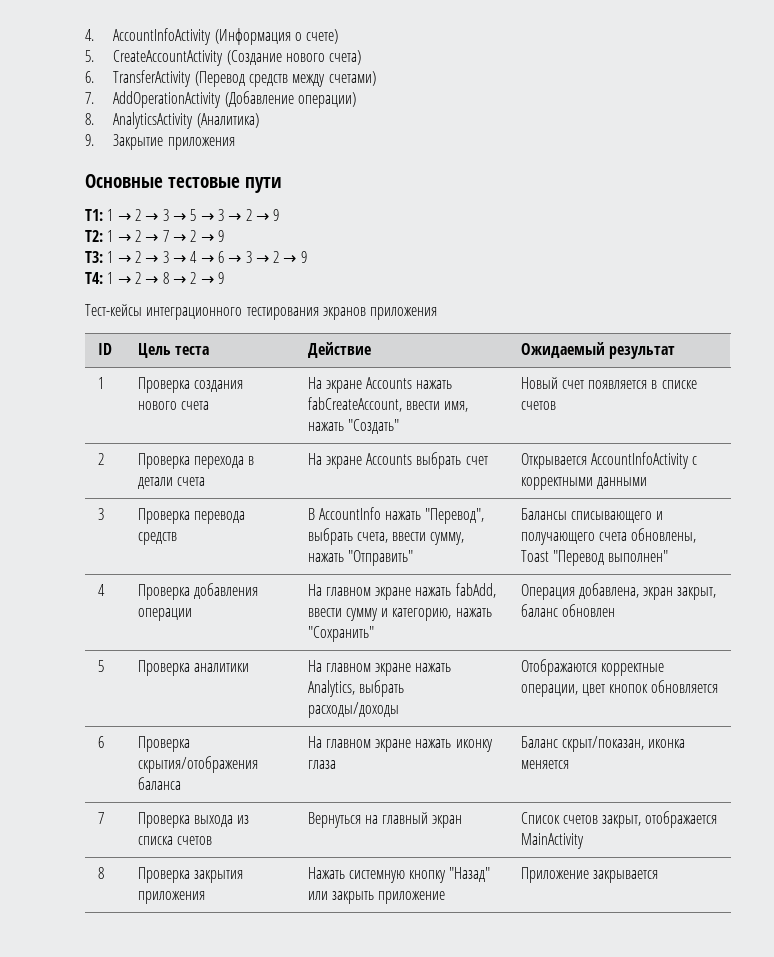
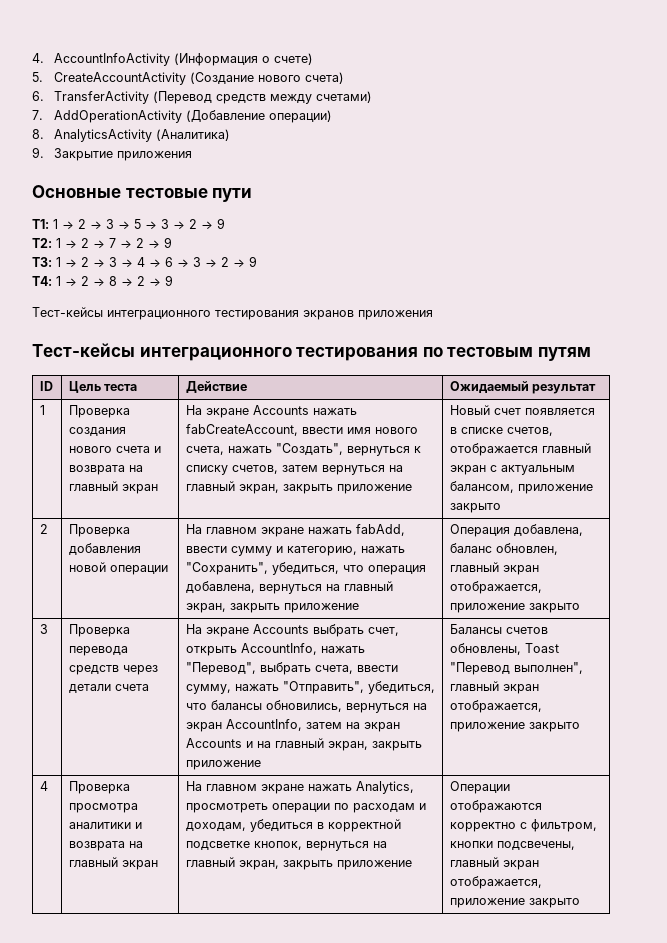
(438, 313) none -> [32,343,591,361] // Тест-кейсы интеграционного тестирования по тестовым путям
(209, 405) none -> [153,446,161,453] [68,465,143,475] [68,481,158,494] и возврата на главный экран
[444,401,469,412] [307,419,399,434] имя, нажать "Создать" -> [346,427,418,434] [185,443,421,456] [185,465,403,475] [185,481,412,494] имя нового счета, нажать "Создать", вернуться к списку счетов, затем вернуться на главный экран, закрыть приложение
[520,401,556,410] [97,453,104,465] [137,453,255,469] [137,477,205,489] [307,452,488,469] [520,452,698,469] [520,477,647,490] [97,508,104,520] [137,508,245,524] [137,532,177,545] [307,507,485,524] [307,528,465,545] [307,550,413,566] [520,508,664,523] [520,528,697,545] [520,550,669,566] [97,584,105,596] счетов // 2 | Проверка перехода в детали счета | На экране Accounts выбрать счет | Открывается AccountInfoActivity с корректными данными // 3 | Проверка перевода средств | В AccountInfo нажать "Перевод", выбрать счета, ввести сумму, нажать "Отправить" | Балансы списывающего и получающего счета обновлены, Toast "Перевод выполнен" // 4 -> [506,427,553,436] [449,443,591,456] [449,465,575,475] [449,481,593,494] [449,503,501,513] [39,524,48,534] счетов, отображается главный экран с актуальным балансом, приложение закрыто // 2
(258, 591) none -> [68,562,106,572] новой
[307,626,374,642] [520,583,717,600] [520,604,615,617] [97,660,104,672] [137,660,249,676] "Сохранить" | Операция добавлена, экран закрыт, баланс обновлен // 5 | Проверка аналитики -> [185,562,426,575] [185,581,393,594] [185,603,359,613] [449,524,583,537] [449,543,558,555] [449,562,539,575] [449,581,542,594] [449,603,580,613] [39,624,48,634] [68,624,130,637] [68,646,128,656] [68,665,158,675] [68,684,149,693] [185,624,399,637] [185,643,365,656] [185,662,398,675] [185,681,435,694] [185,700,427,713] [185,719,400,732] [185,738,422,751] [185,760,261,770] [449,624,548,634] [449,643,559,655] [449,662,583,675] [449,681,539,694] [449,700,542,713] [449,722,580,732] [39,781,48,791] [68,781,130,794] [68,803,138,813] [68,822,142,829] [68,841,143,851] [68,857,158,870] "Сохранить", убедиться, что операция добавлена, вернуться на главный экран, закрыть приложение | Операция добавлена, баланс обновлен, главный экран отображается, приложение закрыто // 3 | Проверка перевода средств через детали счета | На экране Accounts выбрать счет, открыть AccountInfo, нажать "Перевод", выбрать счета, ввести сумму, нажать "Отправить", убедиться, что балансы обновились, вернуться на экран AccountInfo, затем на экран Accounts и на главный экран, закрыть приложение | Балансы счетов обновлены, Toast "Перевод выполнен", главный экран отображается, приложение закрыто // 4 | Проверка просмотра аналитики и возврата на главный экран
[358,680,404,697] [307,702,399,718] [520,659,664,676] [520,680,719,697] [97,736,104,748] [137,736,190,752] [137,756,258,773] [137,777,181,790] [307,736,493,752] [307,760,336,769] [520,736,686,752] [520,760,569,769] [97,812,104,824] [137,812,250,828] [137,836,212,845] [307,812,463,828] [520,811,718,828] [520,833,584,849] [97,867,104,879] [137,867,243,883] [137,891,205,904] [307,867,491,883] [307,891,446,904] [520,867,658,883] выбрать расходы/доходы | Отображаются корректные операции, цвет кнопок обновляется // 6 | Проверка скрытия/отображения баланса | На главном экране нажать иконку глаза | Баланс скрыт/показан, иконка меняется // 7 | Проверка выхода из списка счетов | Вернуться на главный экран | Список счетов закрыт, отображается MainActivity // 8 | Проверка закрытия приложения | Нажать системную кнопку "Назад" или закрыть приложение | Приложение закрывается -> [185,803,426,813] [185,819,401,832] [185,841,387,851] [185,857,412,870] [449,781,510,794] [449,800,542,813] [449,819,597,832] [449,841,575,850] [449,857,539,870] [449,876,542,889] [449,898,580,908] просмотреть операции по расходам и доходам, убедиться в корректной подсветке кнопок, вернуться на главный экран, закрыть приложение | Операции отображаются корректно с фильтром, кнопки подсвечены, главный экран отображается, приложение закрыто

